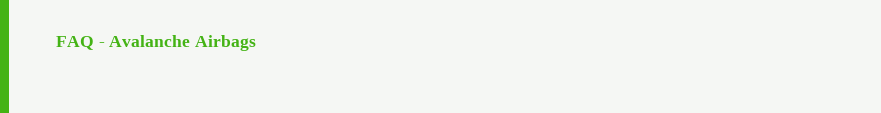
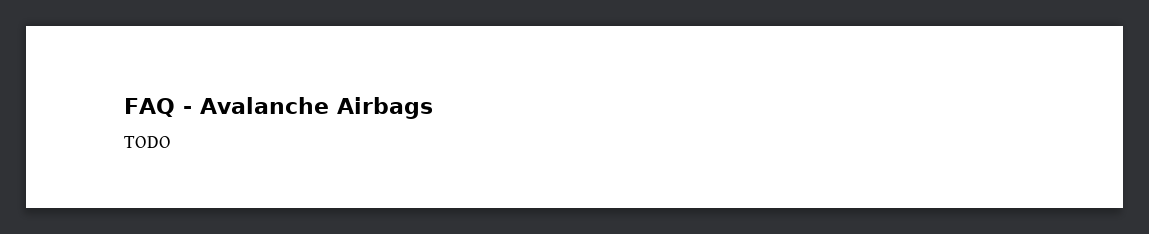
(257, 43) none -> [124,136,171,148] // TODO

